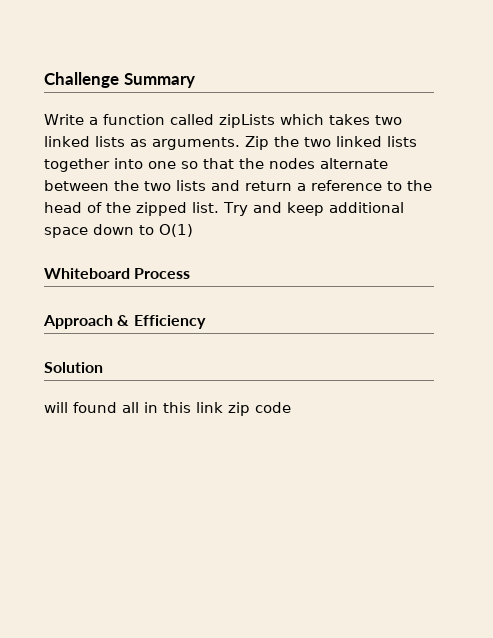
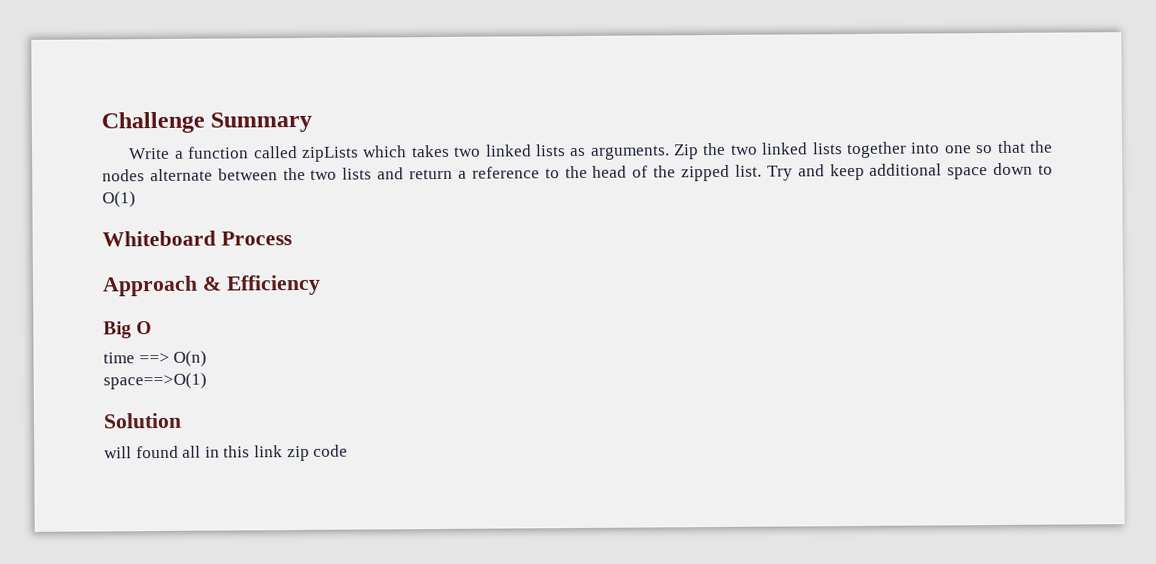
(206, 322) none -> [103,321,153,339] [103,350,208,367] [103,372,207,390] // Big O // time ==> O(n) // space==>O(1)

